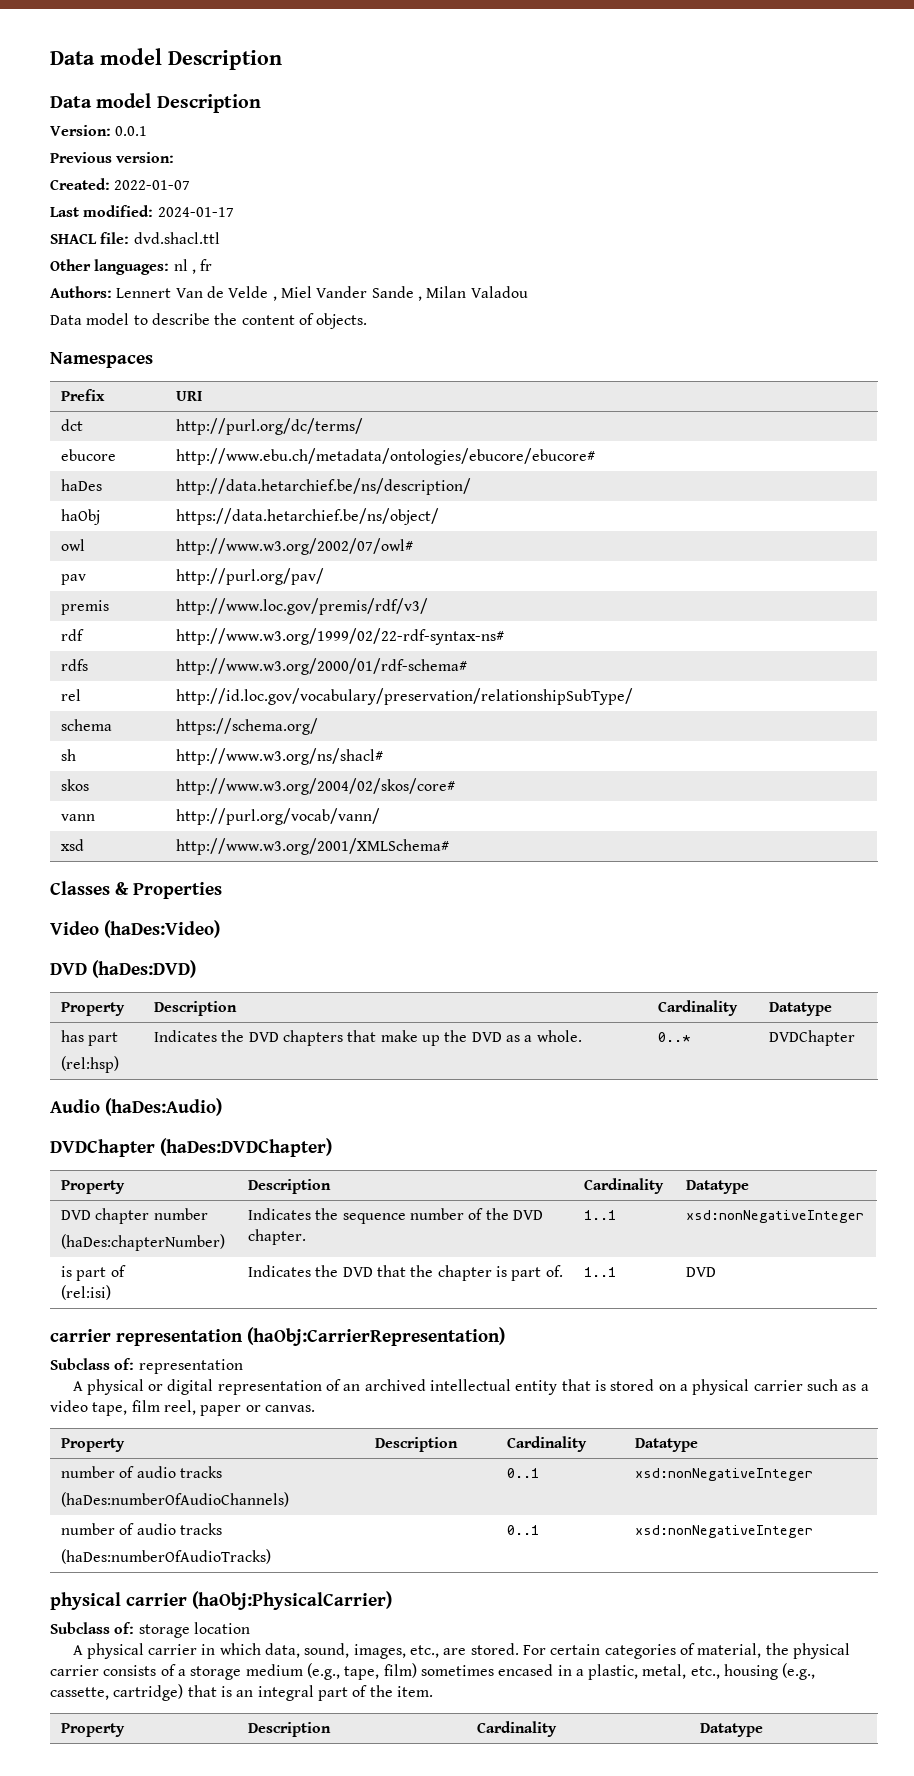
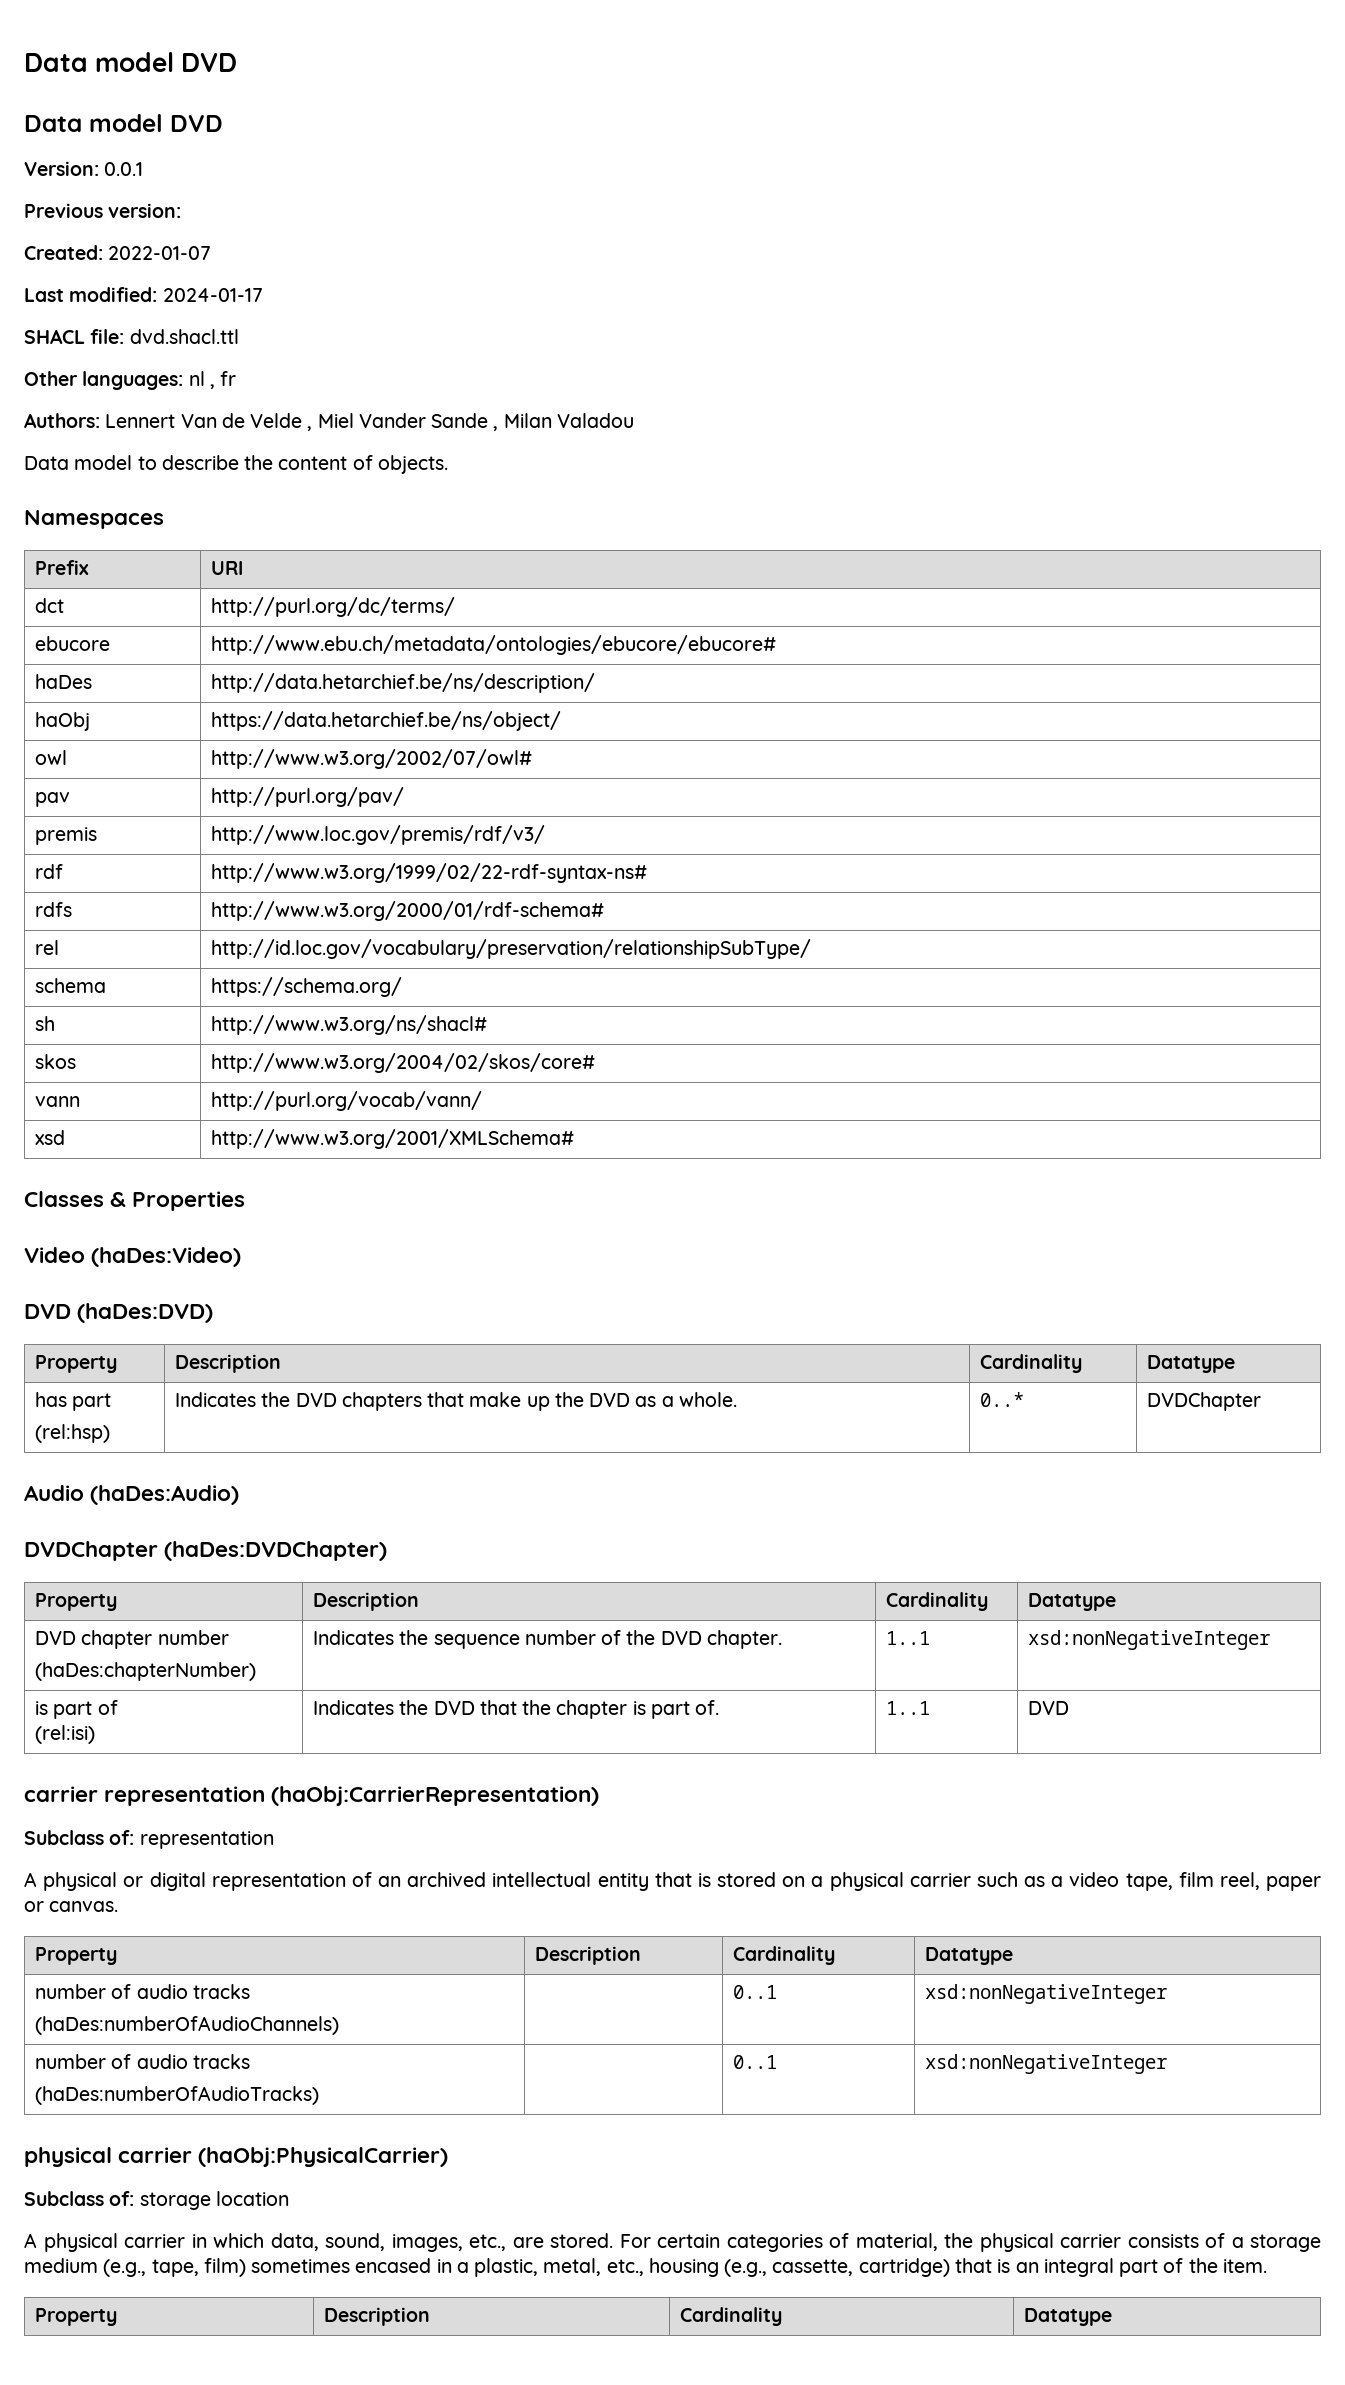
[50,48,282,70] [50,93,261,113] Data model Description // Data model Description -> [24,52,238,72] [24,114,223,132] Data model DVD // Data model DVD

